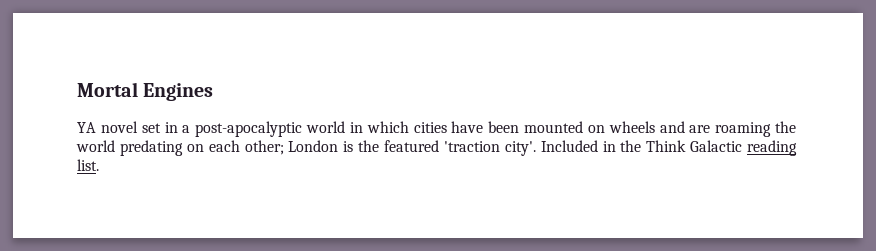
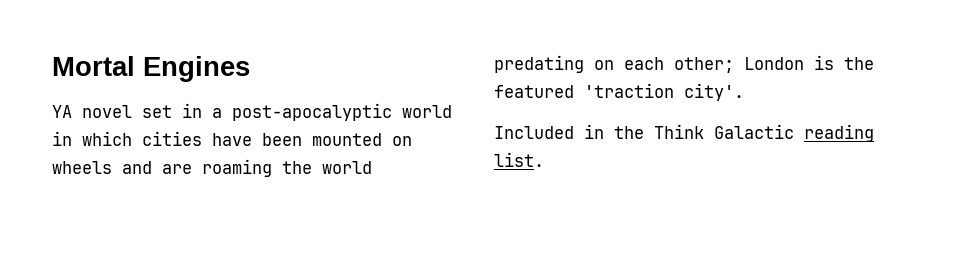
(536, 148) none -> (744, 92) //

